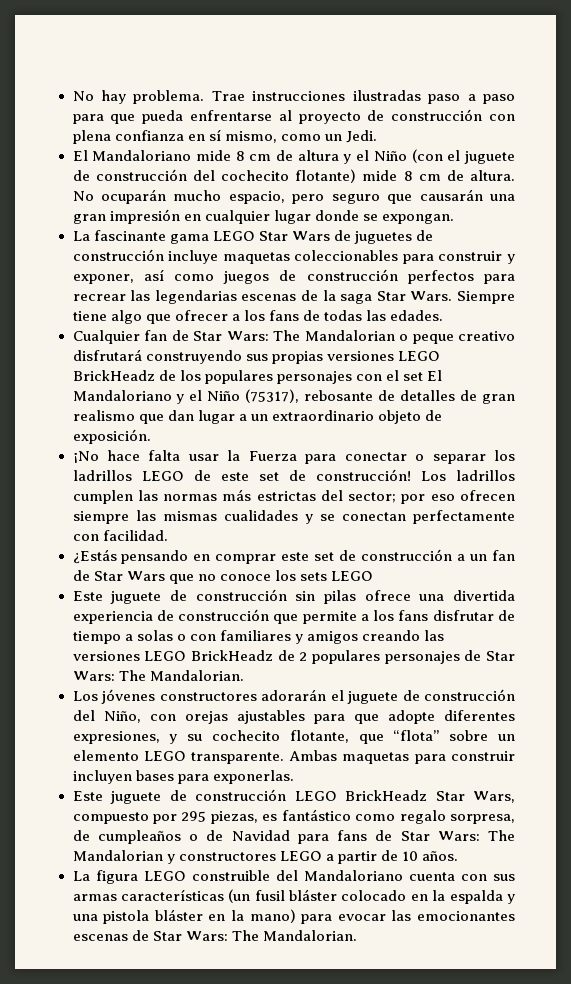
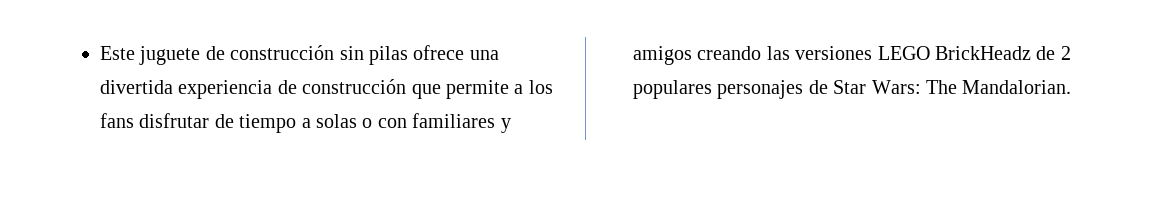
[72,90,515,104] [72,109,515,124] [72,129,377,144] [72,149,515,164] [72,169,515,183] [72,189,515,204] [72,209,454,224] [72,230,433,244] [72,249,515,264] [72,269,515,284] [72,290,515,304] [72,310,444,324] [72,330,515,344] [72,349,440,364] [72,370,442,384] [72,389,516,404] [72,410,442,424] [72,429,151,444] [72,450,515,464] [72,469,515,481] [72,489,515,504] [72,510,515,524] [72,530,168,541] [72,549,515,564] [72,570,373,584] No hay problema. Trae instrucciones ilustradas paso a paso para que pueda enfrentarse al proyecto de construcción con plena confianza en sí mismo, como un Jedi. // El Mandaloriano mide 8 cm de altura y el Niño (con el juguete de construcción del cochecito flotante) mide 8 cm de altura. No ocuparán mucho espacio, pero seguro que causarán una gran impresión en cualquier lugar donde se expongan. // La fascinante gama LEGO Star Wars de juguetes de construcción incluye maquetas coleccionables para construir y exponer, así como juegos de construcción perfectos para recrear las legendarias escenas de la saga Star Wars. Siempre tiene algo que ofrecer a los fans de todas las edades. // Cualquier fan de Star Wars: The Mandalorian o peque creativo disfrutará construyendo sus propias versiones LEGO BrickHeadz de los populares personajes con el set El Mandaloriano y el Niño (75317), rebosante de detalles de gran realismo que dan lugar a un extraordinario objeto de exposición. // ¡No hace falta usar la Fuerza para conectar o separar los ladrillos LEGO de este set de construcción! Los ladrillos cumplen las normas más estrictas del sector; por eso ofrecen siempre las mismas cualidades y se conectan perfectamente con facilidad. // ¿Estás pensando en comprar este set de construcción a un fan de Star Wars que no conoce los sets LEGO // -> (100, 53) none
[72,689,515,704] [72,710,515,724] [72,730,515,744] [72,750,516,764] [72,770,294,784] [72,789,515,804] [72,809,515,824] [72,830,515,844] [72,850,458,864] [72,870,515,884] [72,889,516,904] [72,909,515,924] [72,930,357,941] // Los jóvenes constructores adorarán el juguete de construcción del Niño, con orejas ajustables para que adopte diferentes expresiones, y su cochecito flotante, que “flota” sobre un elemento LEGO transparente. Ambas maquetas para construir incluyen bases para exponerlas. // Este juguete de construcción LEGO BrickHeadz Star Wars, compuesto por 295 piezas, es fantástico como regalo sorpresa, de cumpleaños o de Navidad para fans de Star Wars: The Mandalorian y constructores LEGO a partir de 10 años. // La figura LEGO construible del Mandaloriano cuenta con sus armas características (un fusil bláster colocado en la espalda y una pistola bláster en la mano) para evocar las emocionantes escenas de Star Wars: The Mandalorian. -> (1072, 87) none

